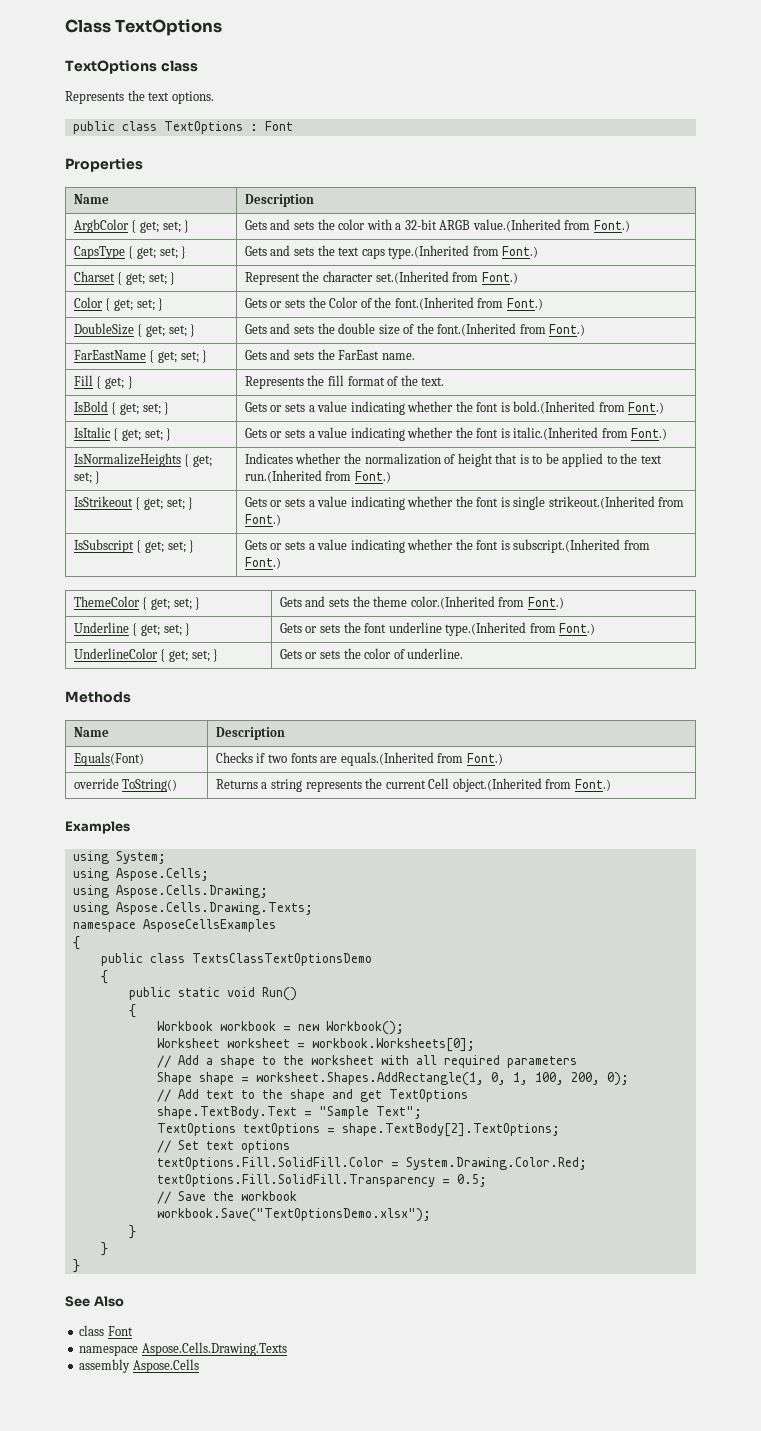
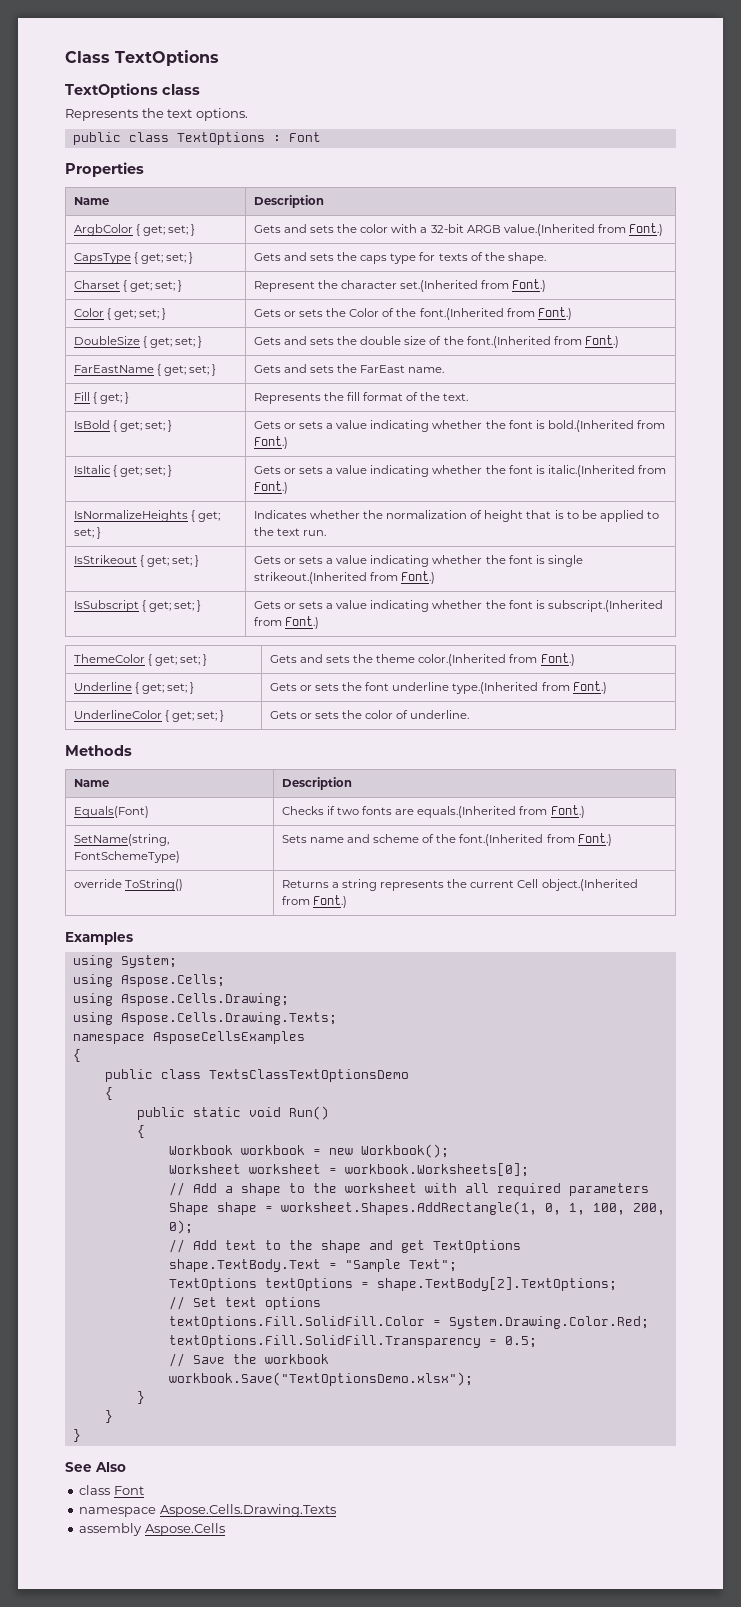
[338,245,539,259] text caps type.(Inherited from Font.) -> [360,252,546,264] caps type for texts of the shape.
[244,470,392,483] run.(Inherited from Font.) -> [303,530,327,536] run.
(503, 759) none -> [73,834,169,846] [73,851,180,863] [281,833,612,846] // SetName(string, FontSchemeType) | Sets name and scheme of the font.(Inherited from Font.)

